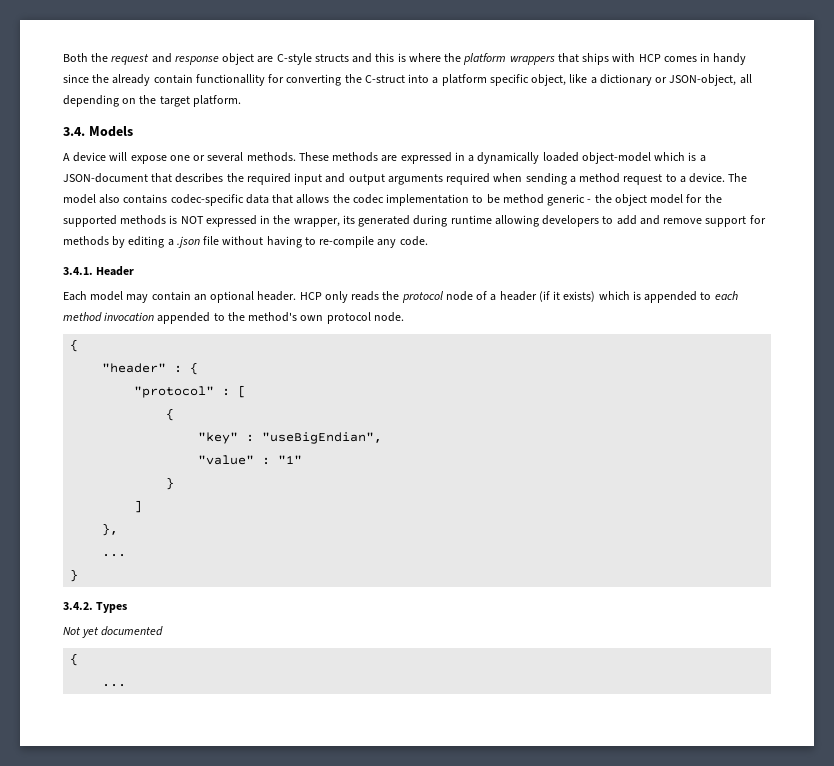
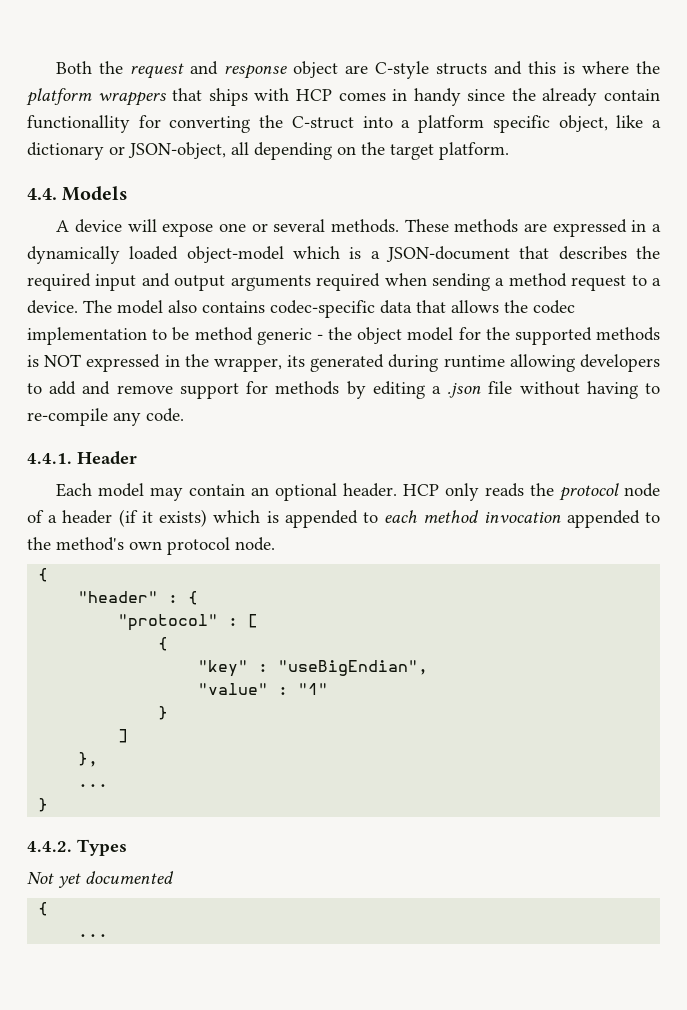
[63,127,85,136] 3.4. -> [27,188,57,200] 4.4.
[63,267,93,275] 3.4.1. -> [27,453,72,464] 4.4.1.
[63,602,93,610] 3.4.2. -> [27,841,72,852] 4.4.2.

